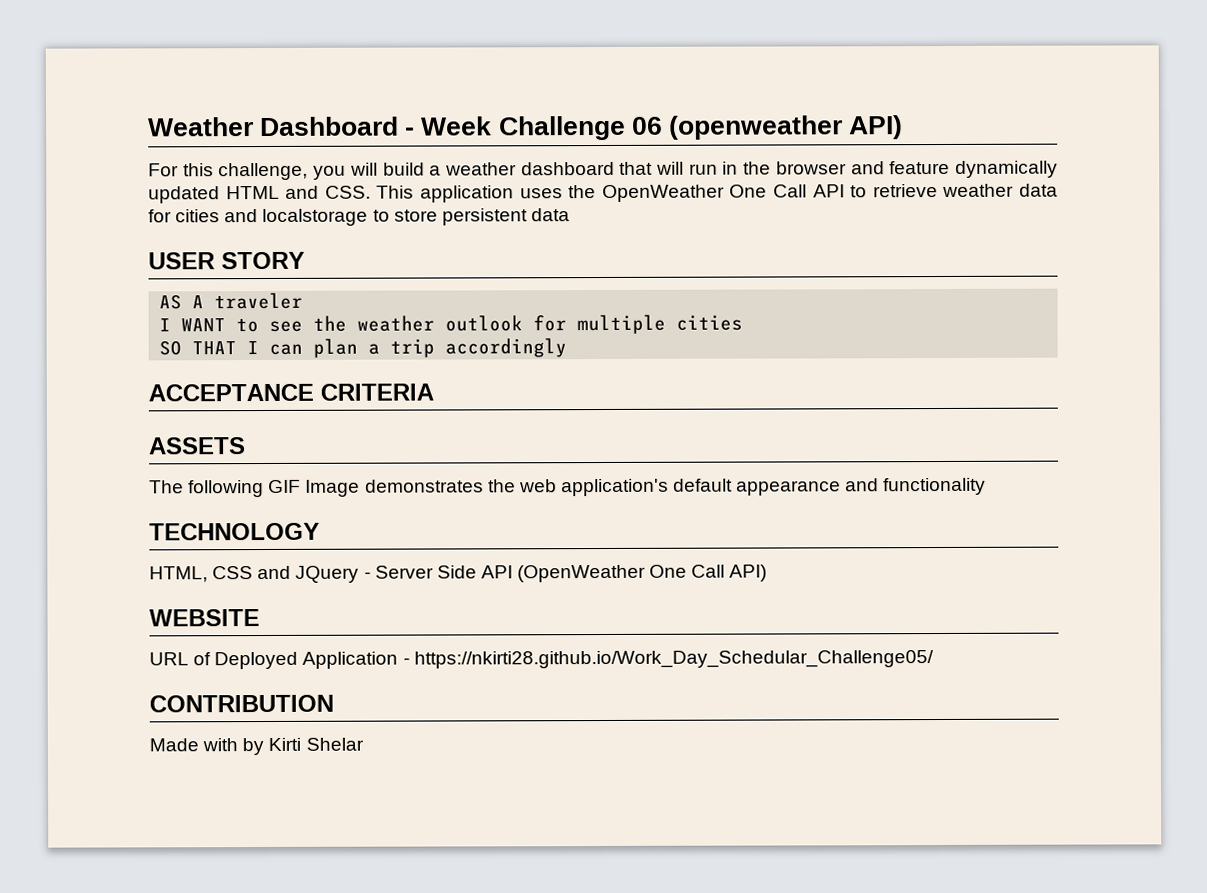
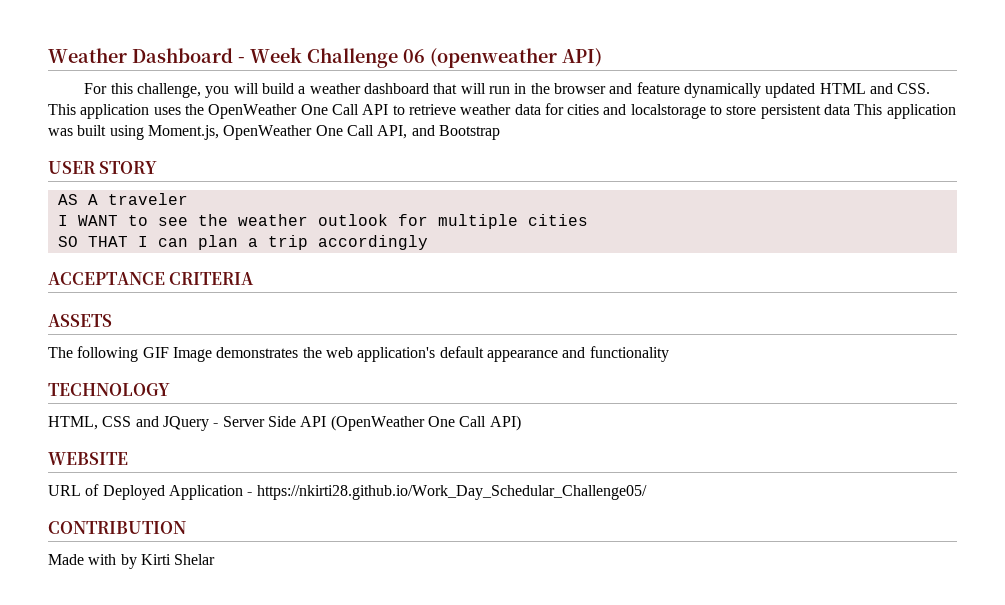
(570, 215) none -> [854,104,956,119] [48,125,500,140] This application was built using Moment.js, OpenWeather One Call API, and Bootstrap

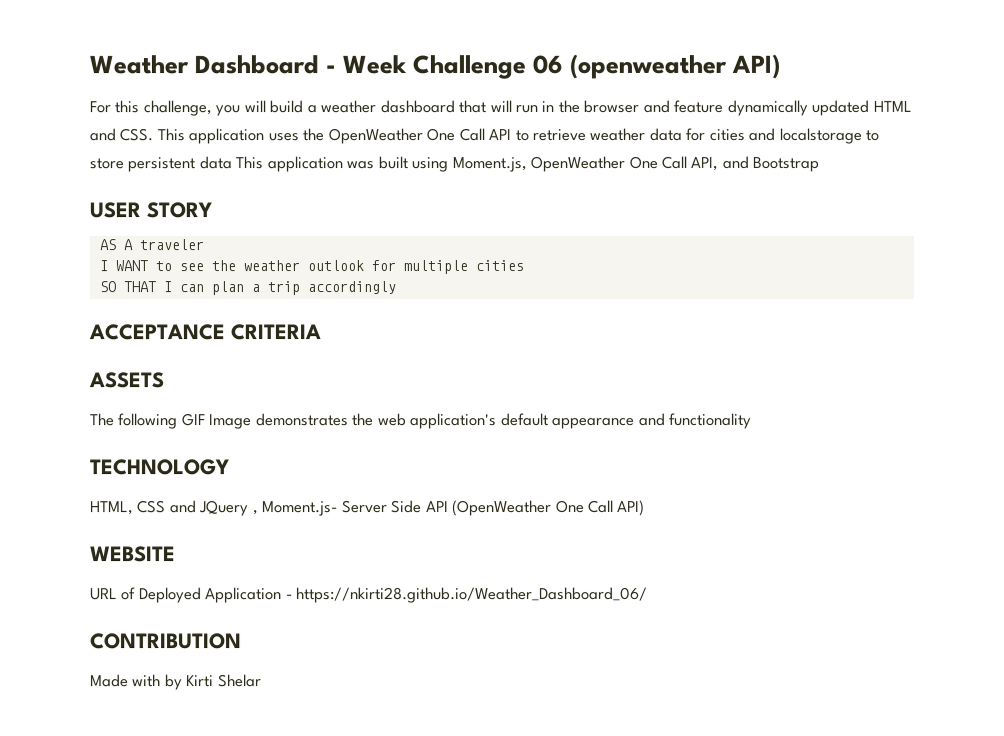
[213,423,219,427] - -> [252,501,339,517] , Moment.js-
[256,485,647,500] https://nkirti28.github.io/Work_Day_Schedular_Challenge05/ -> [296,586,649,604] https://nkirti28.github.io/Weather_Dashboard_06/

